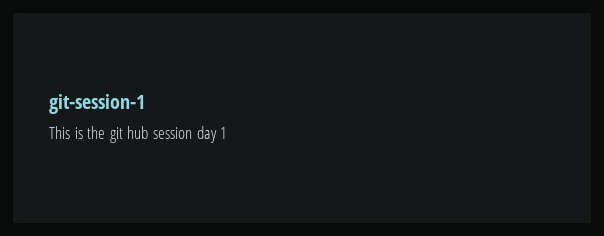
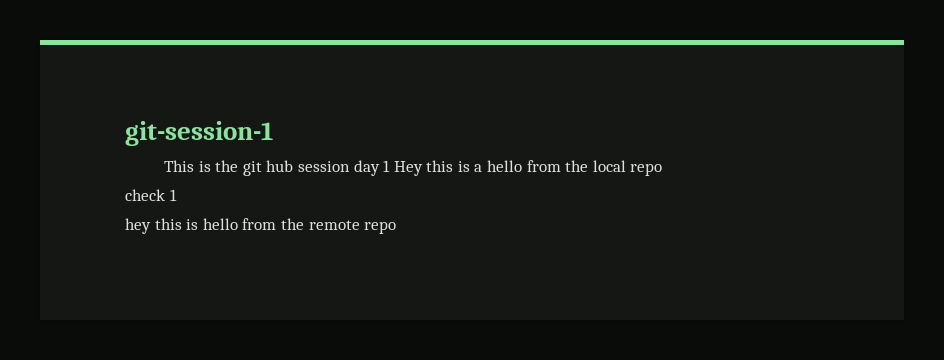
(228, 133) none -> [393,160,663,176] [125,189,177,201] [125,218,397,234] Hey this is a hello from the local repo // check 1 // hey this is hello from the remote repo

